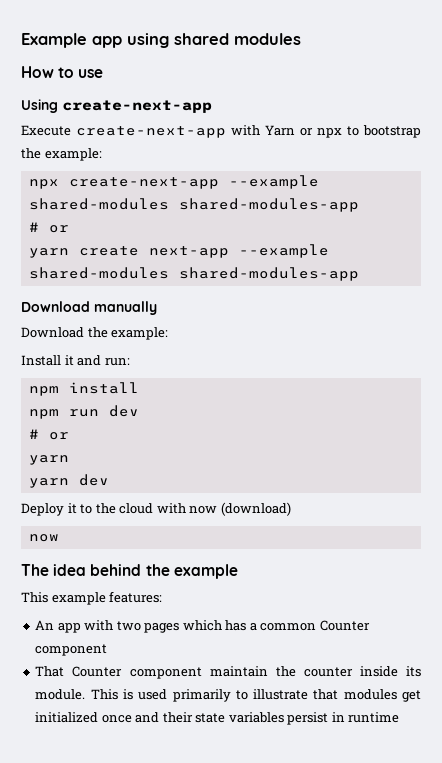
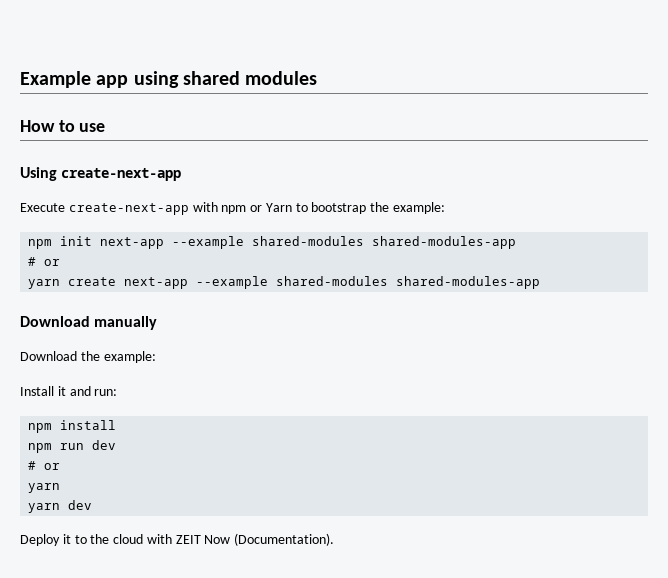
[265,125,342,138] Yarn or npx -> [221,203,292,214] npm or Yarn
[28,177,219,189] npx create-next-app -> [28,236,165,249] npm init next-app
[189,502,291,516] [28,534,59,542] [21,564,238,579] [21,591,163,605] [35,620,370,633] [35,644,108,656] [35,666,422,679] [35,689,422,702] [35,712,400,725] now (download) // now // The idea behind the example // This example features: // An app with two pages which has a common Counter component // That Counter component maintain the counter inside its module. This is used primarily to illustrate that modules get initialized once and their state variables persist in runtime -> [175,533,335,546] ZEIT Now (Documentation).

